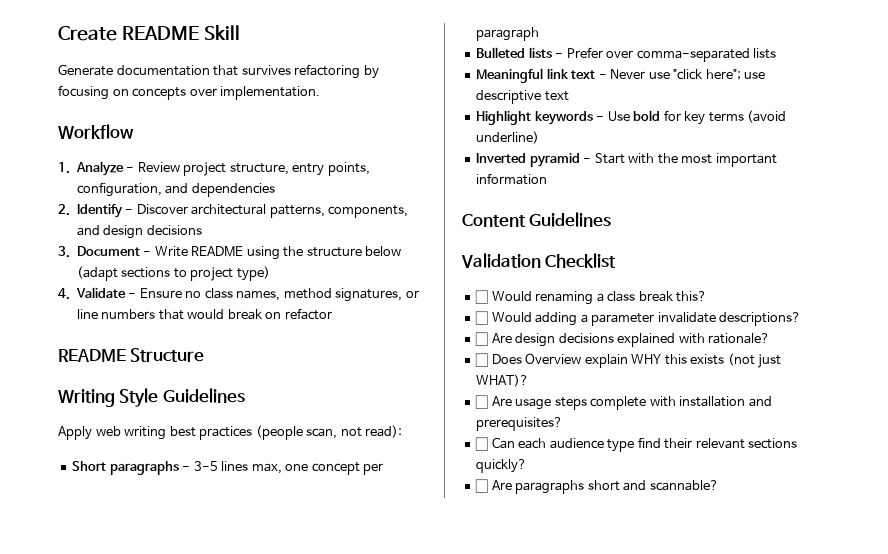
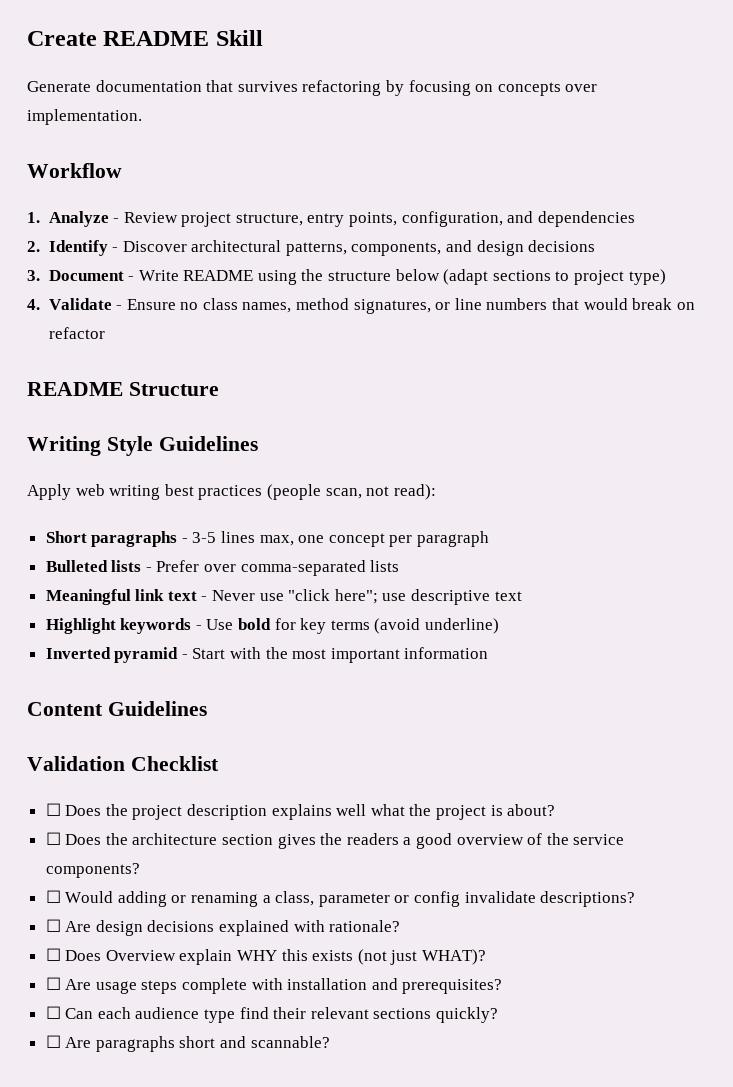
[491,291,708,305] [475,311,655,326] Would renaming a class break this? // ☐ Would adding a parameter -> [65,804,556,820] [45,832,625,849] [45,863,140,878] [45,890,461,907] Does the project description explains well what the project is about? // ☐ Does the architecture section gives the readers a good overview of the service components? // ☐ Would adding or renaming a class, parameter or config

